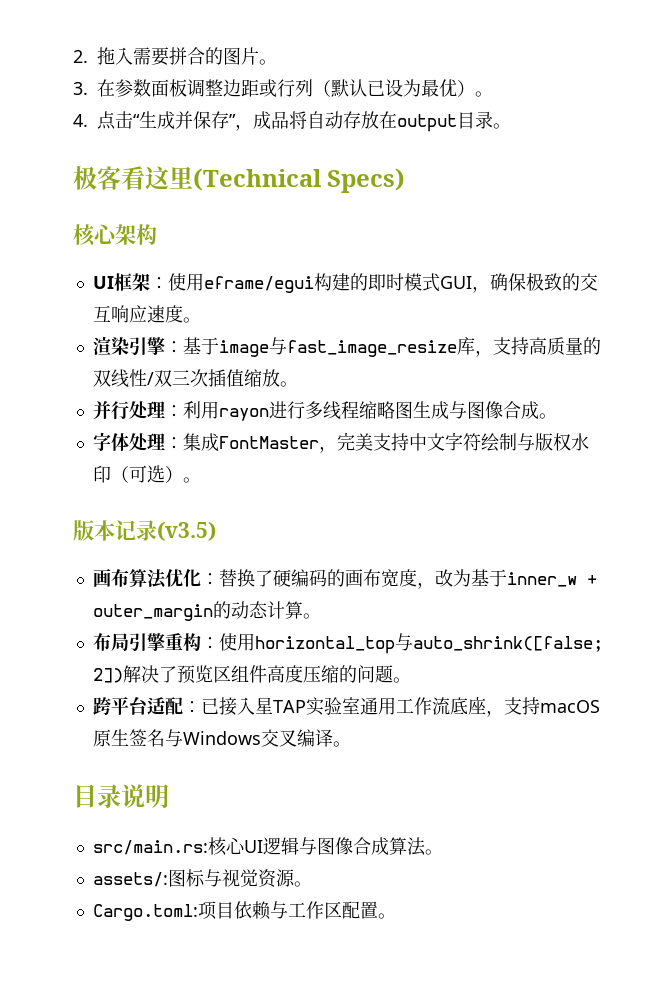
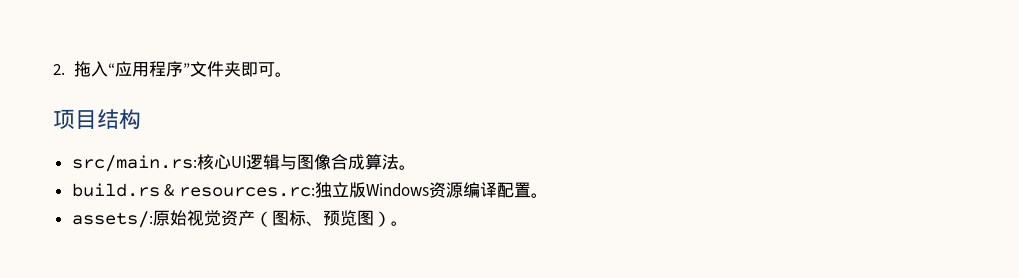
[133,47,277,66] [73,79,493,97] [73,111,511,132] [73,166,406,193] [73,224,157,247] [92,272,598,293] [92,305,201,323] [92,336,601,357] [92,369,298,388] [92,401,557,421] [92,432,589,453] [92,465,201,483] [73,520,216,541] [92,569,597,589] [92,601,321,621] [92,633,603,654] [92,665,411,684] [92,696,600,717] [92,729,351,747] [73,784,169,808] 需要拼合的图片。 // 3.在参数面板调整边距或行列（默认已设为最优）。 // 4.点击“生成并保存”，成品将自动存放在output目录。 // 极客看这里(Technical Specs) // 核心架构 // UI框架：使用eframe/egui构建的即时模式GUI，确保极致的交互响应速度。 // 渲染引擎：基于image与fast_image_resize库，支持高质量的双线性/双三次插值缩放。 // 并行处理：利用rayon进行多线程缩略图生成与图像合成。 // 字体处理：集成FontMaster，完美支持中文字符绘制与版权水印（可选）。 // 版本记录(v3.5) // 画布算法优化：替换了硬编码的画布宽度，改为基于inner_w + outer_margin的动态计算。 // 布局引擎重构：使用horizontal_top与auto_shrink([false; 2])解决了预览区组件高度压缩的问题。 // 跨平台适配：已接入星TAP实验室通用工作流底座，支持macOS原生签名与Windows交叉编译。 // 目录说明 -> [107,61,292,77] [53,109,141,129] “应用程序”文件夹即可。 // 项目结构
[92,869,312,888] [92,901,378,921] assets/:图标与视觉资源。 // Cargo.toml:项目依赖与工作区配置 -> [71,182,548,198] [71,210,391,228] build.rs & resources.rc:独立版Windows资源编译配置。 // assets/:原始视觉资产（图标、预览图）

